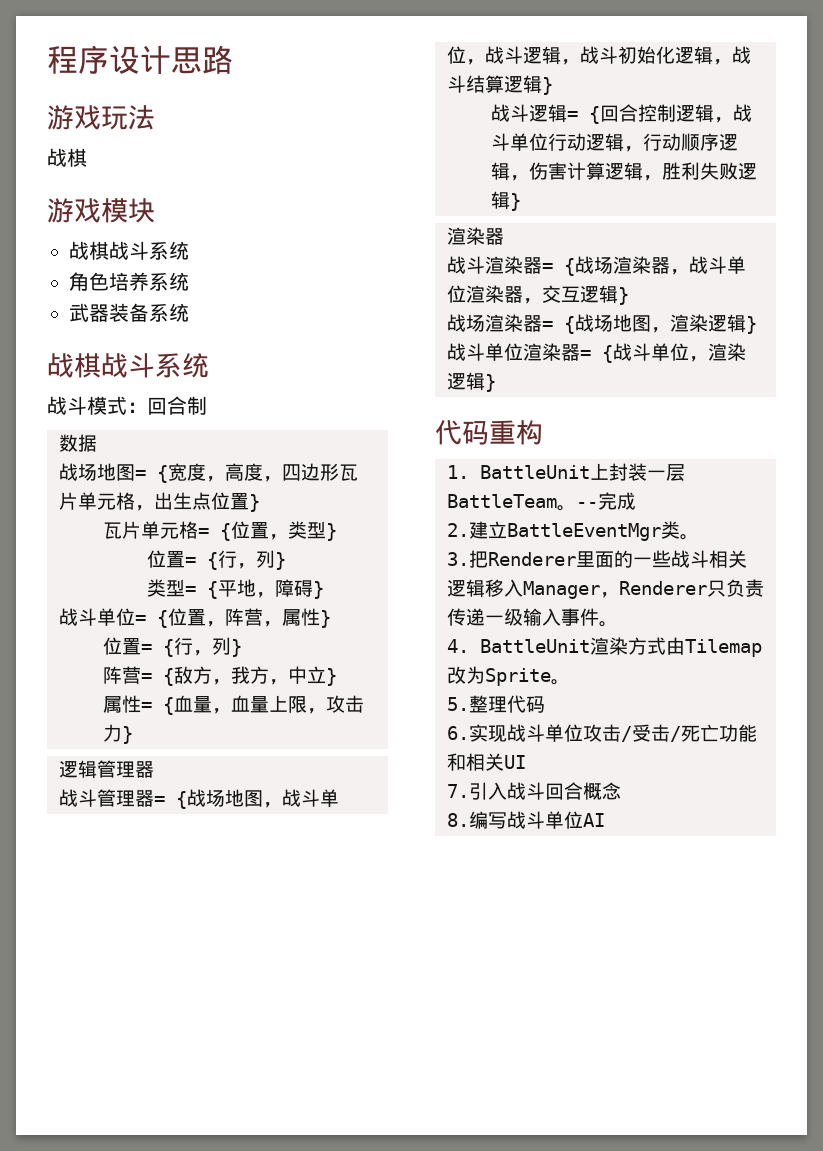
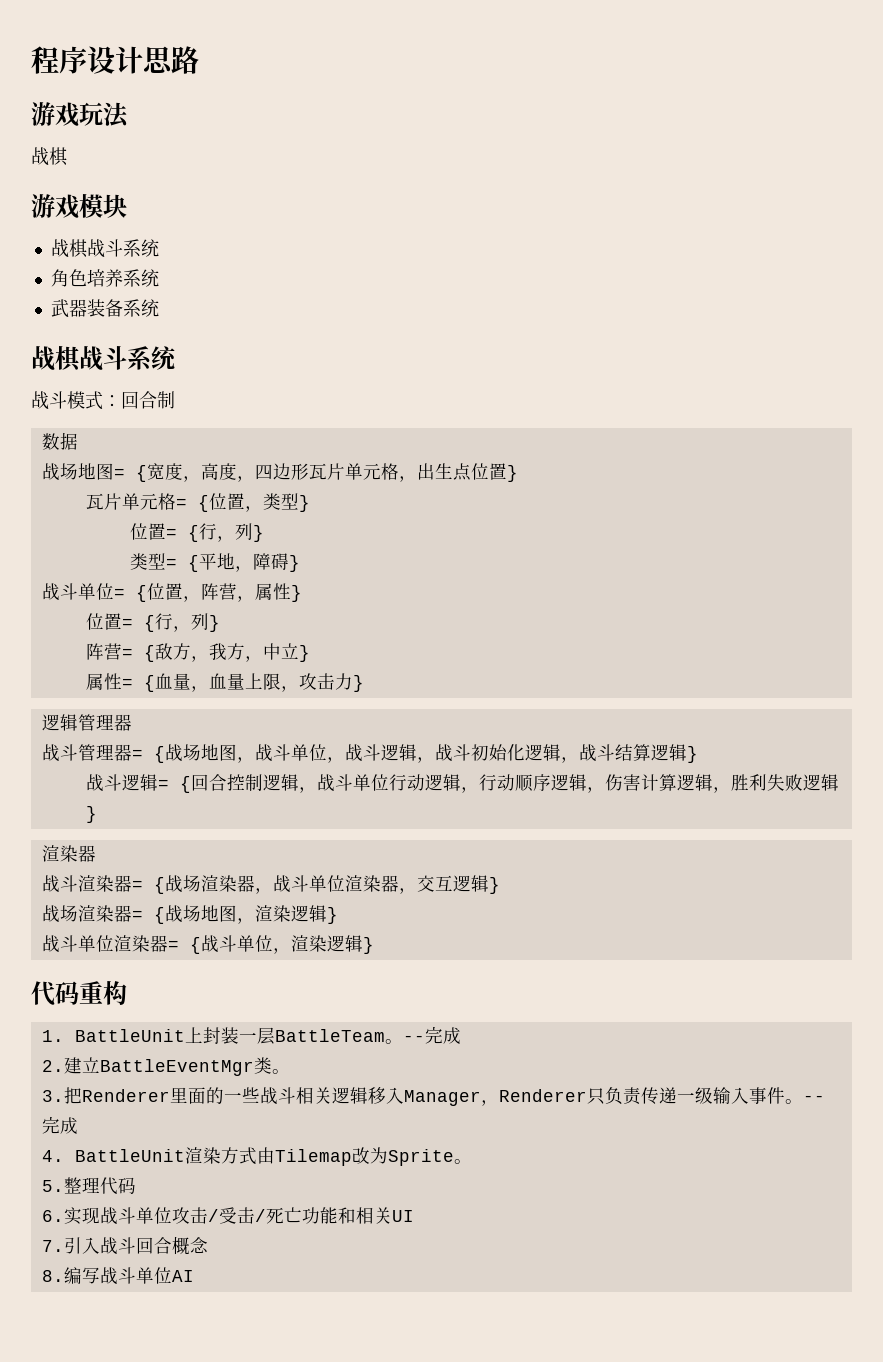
(618, 624) none -> [802,1095,825,1102] [41,1116,78,1134] --完成

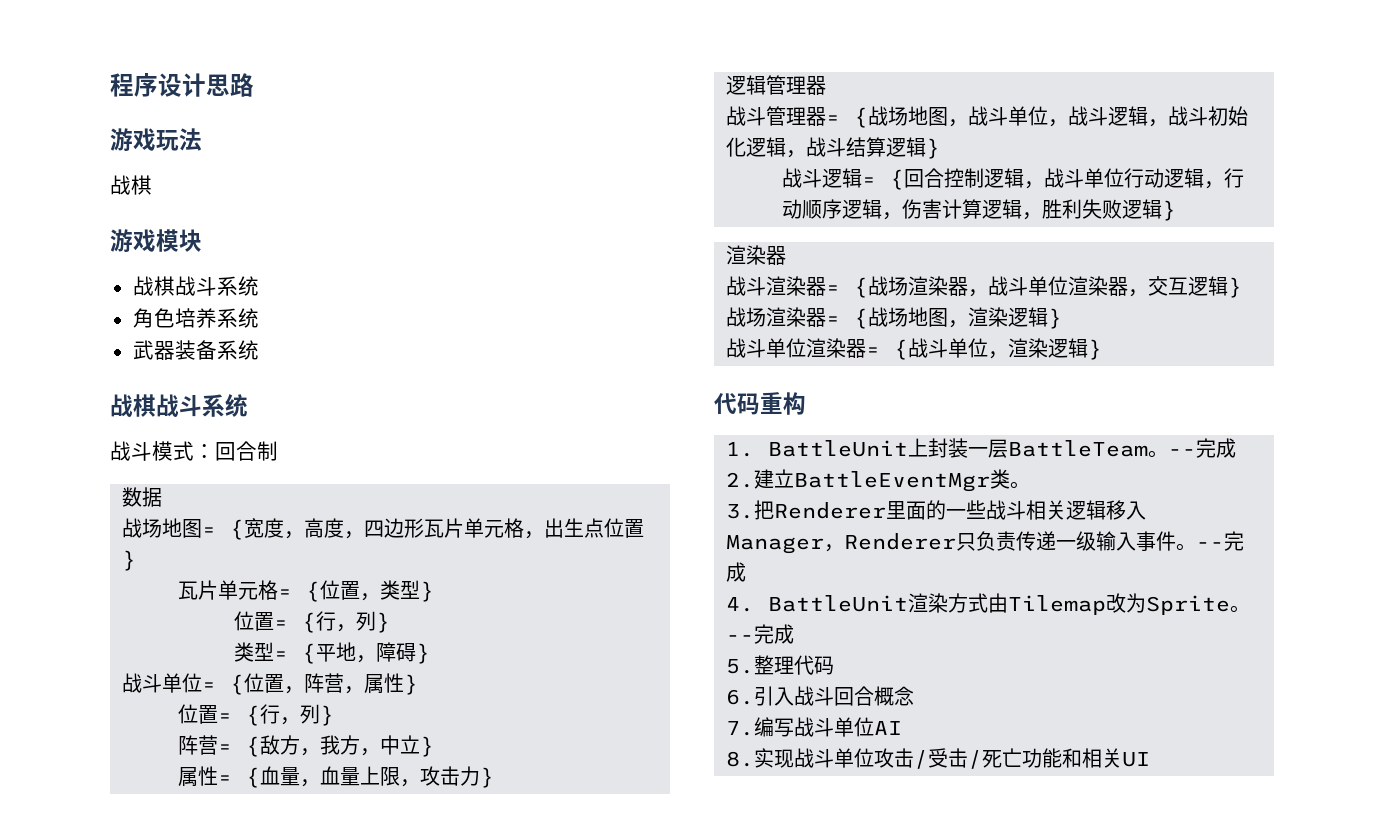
(472, 1161) none -> [726,624,795,644] --完成
(64, 1216) none -> [754,686,915,706] [726,717,903,737] [726,751,755,767] 引入战斗回合概念 // 7.编写战斗单位AI // 8.
[41,1236,208,1255] [41,1267,194,1285] // 7.引入战斗回合概念 // 8.编写战斗单位AI -> (1151, 759) none

